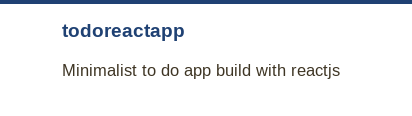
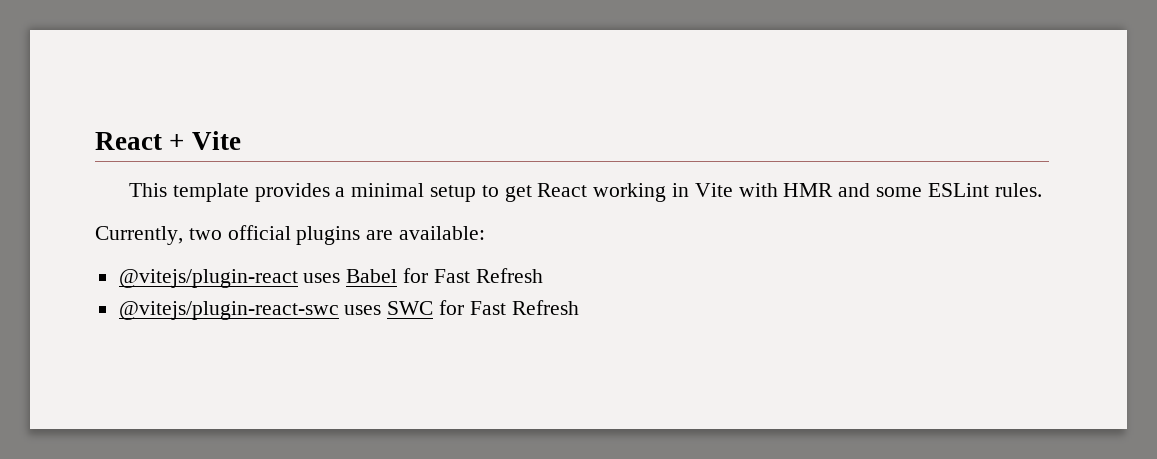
[62,24,185,41] [62,64,340,79] todoreactapp // Minimalist to do app build with reactjs -> [95,131,241,150] [128,183,1042,202] [95,225,486,245] [118,268,543,288] [118,300,579,320] React + Vite // This template provides a minimal setup to get React working in Vite with HMR and some ESLint rules. // Currently, two official plugins are available: // @vitejs/plugin-react uses Babel for Fast Refresh // @vitejs/plugin-react-swc uses SWC for Fast Refresh

